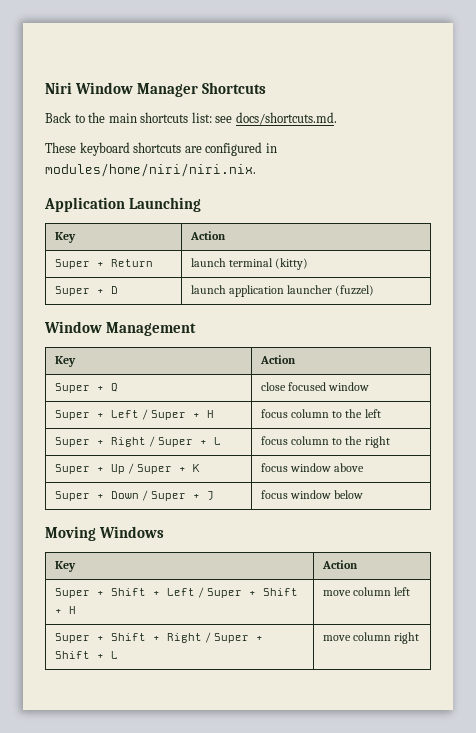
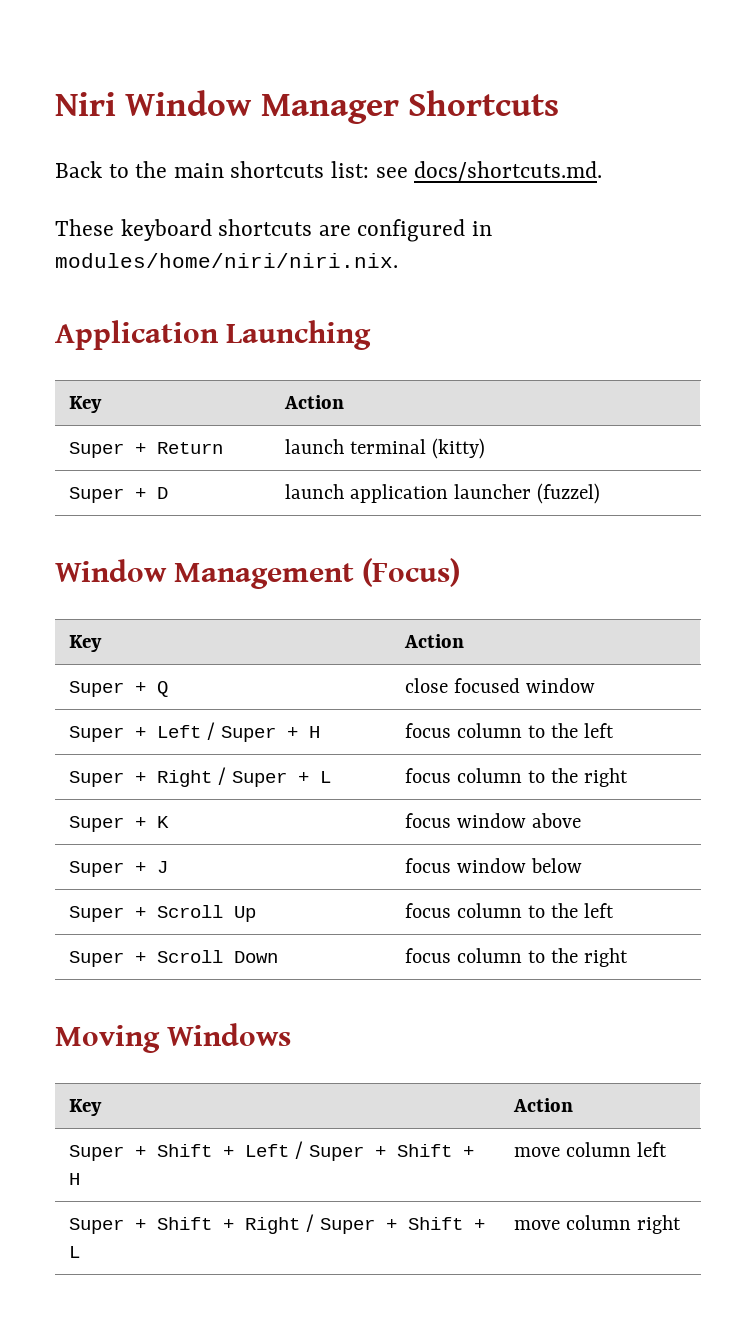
(196, 329) none -> [362,558,461,587] (Focus)
[111,463,187,474] Up / Super + -> (146, 822) none
[111,490,201,501] Down / Super + -> (146, 867) none
(364, 494) none -> [68,905,256,922] [404,903,614,918] [68,950,278,967] [404,948,628,967] // Super + Scroll Up | focus column to the left // Super + Scroll Down | focus column to the right

